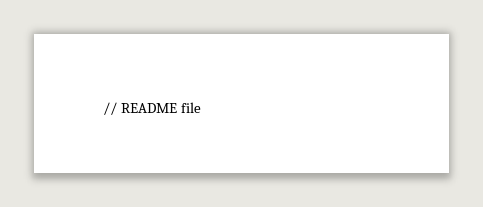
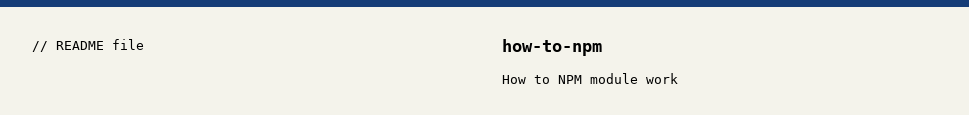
(201, 107) none -> [502,39,602,56] [502,73,678,84] // how-to-npm // How to NPM module work

